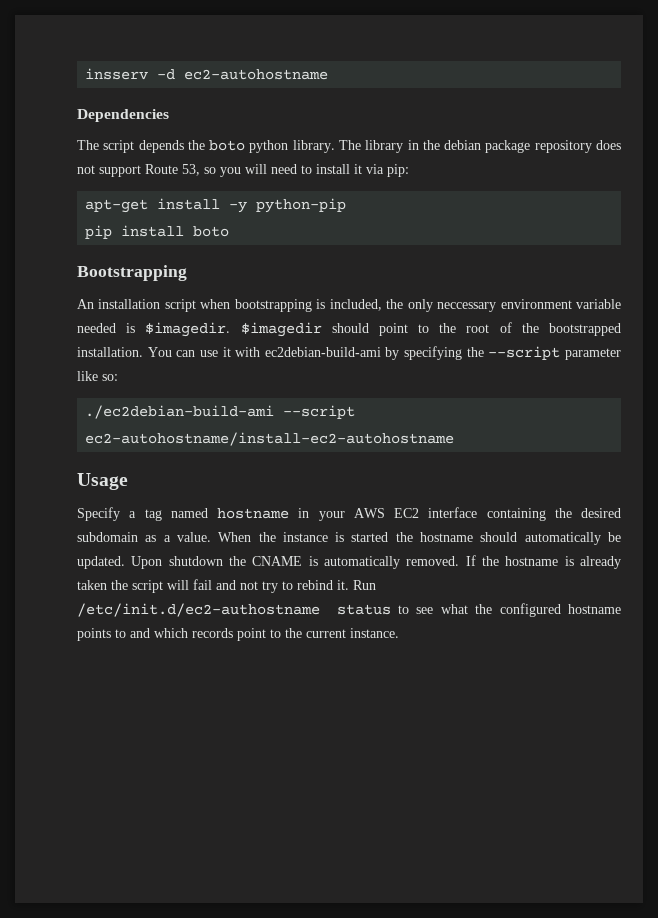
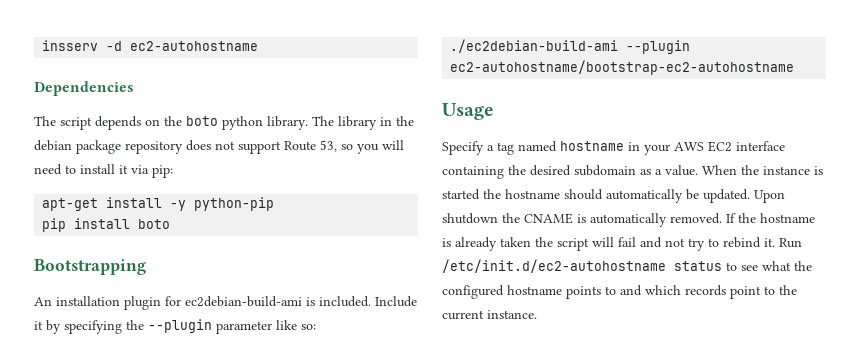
(184, 146) none -> [145,119,160,126] on
[164,299,621,312] [77,322,621,337] [77,347,381,357] script when bootstrapping is included, the only neccessary environment variable needed is $imagedir. $imagedir should point to the root of the bootstrapped installation. You can use it with ec2debian-build-ami -> [124,296,417,310] [34,321,43,330] plugin for ec2debian-build-ami is included. Include it
[488,346,561,360] --script -> [148,319,212,333] --plugin
[283,405,356,419] [85,432,455,446] --script ec2-autohostname/install-ec2-autohostname -> [626,40,691,54] [450,60,795,75] --plugin ec2-autohostname/bootstrap-ec2-autohostname
[77,603,320,617] /etc/init.d/ec2-authostname -> [442,259,666,273] /etc/init.d/ec2-autohostname

